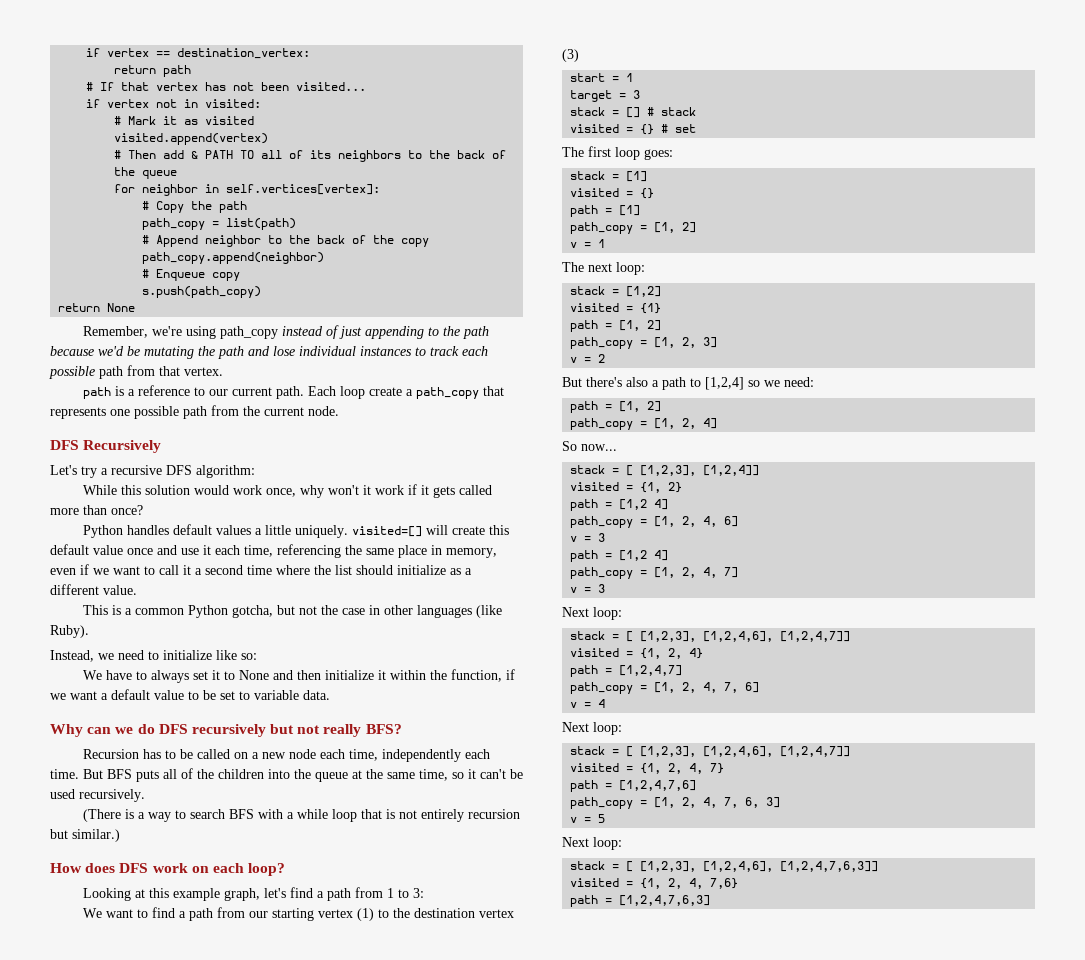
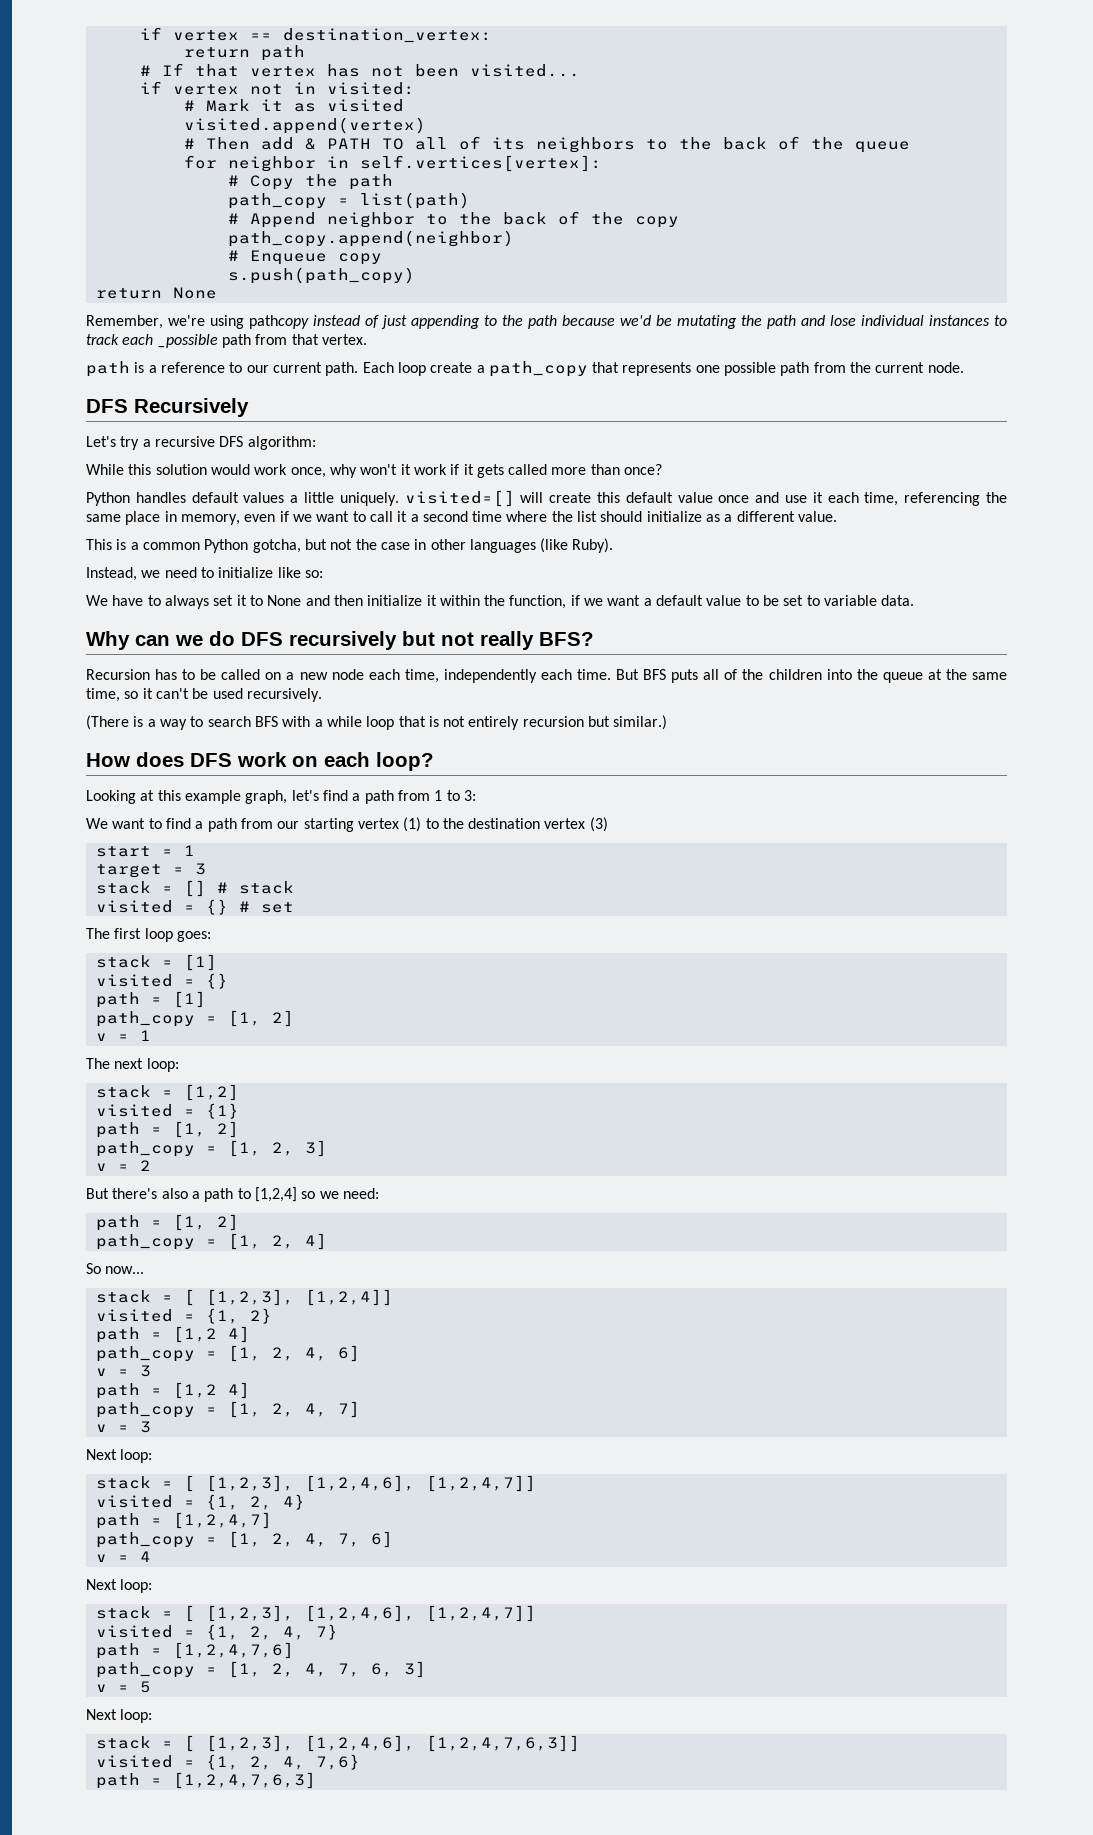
[220,326,279,339] path_copy -> [249,315,309,329] pathcopy
[49,366,95,379] possible -> [157,334,218,348] _possible

